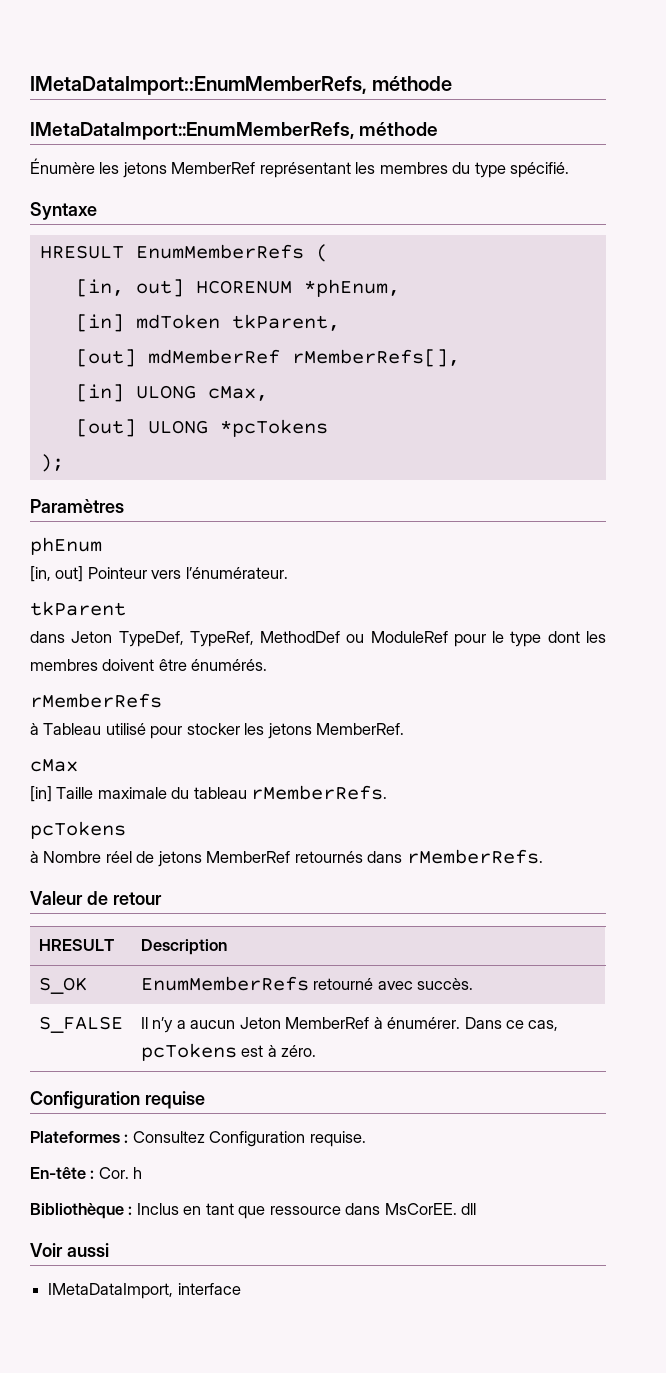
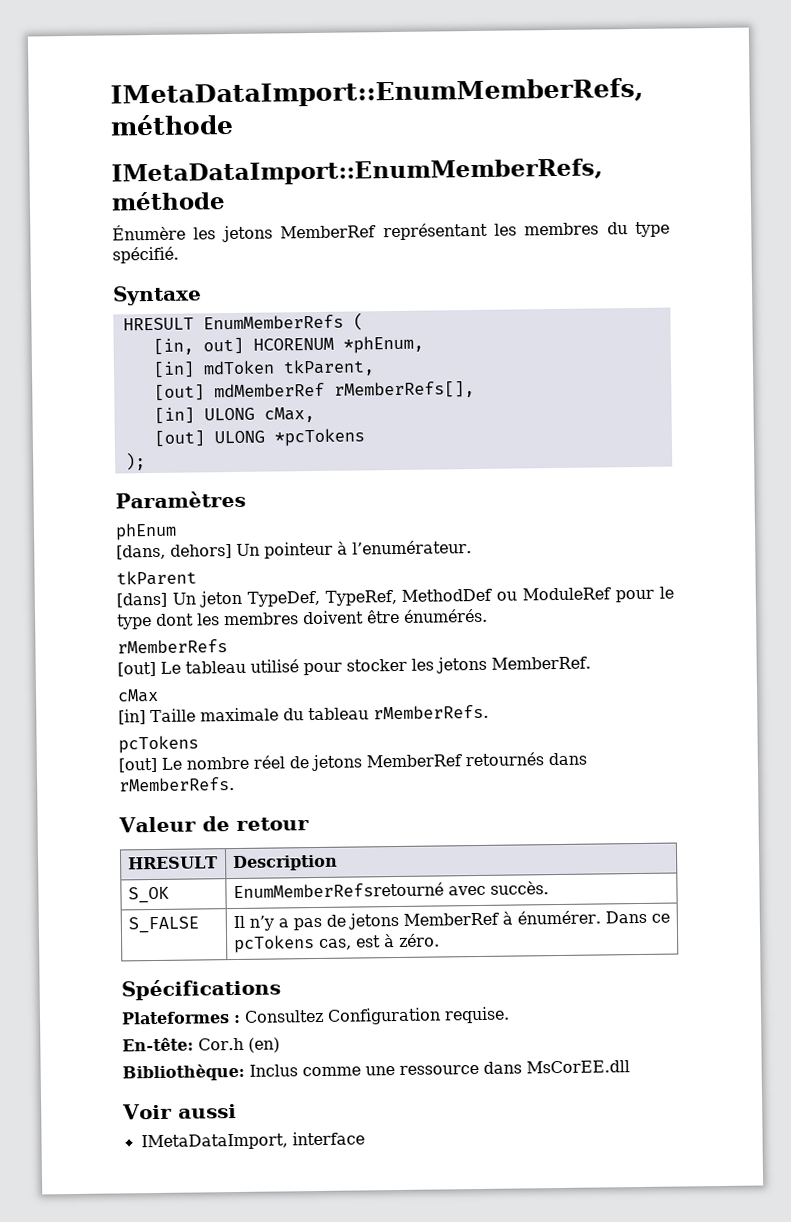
[30,566,288,582] [30,601,126,616] [30,631,113,643] [in, out] Pointeur vers l’énumérateur. // tkParent // dans Jeton -> [116,540,472,560] [116,570,197,586] [116,590,242,608] [dans, dehors] Un pointeur à l’enumérateur. // tkParent // [dans] Un jeton
[30,723,102,735] à Tableau -> [117,660,246,677] [out] Le tableau
[30,851,102,863] à Nombre -> [118,756,249,773] [out] Le nombre
[140,976,374,991] EnumMemberRefs retourné -> [232,882,444,899] EnumMemberRefsretourné
[190,1017,281,1029] aucun Jeton -> [292,912,399,931] pas de jetons
[528,1020,559,1031] [140,1043,237,1061] cas, pcTokens -> [233,935,352,954] pcTokens cas,
[30,1091,205,1109] Configuration requise -> [121,978,281,1001] Spécifications
[30,1167,143,1179] [30,1203,477,1219] En-tête : Cor. h // Bibliothèque : Inclus en tant que ressource dans MsCorEE. dll -> [122,1037,280,1053] [122,1060,630,1082] En-tête: Cor.h (en) // Bibliothèque: Inclus comme une ressource dans MsCorEE.dll

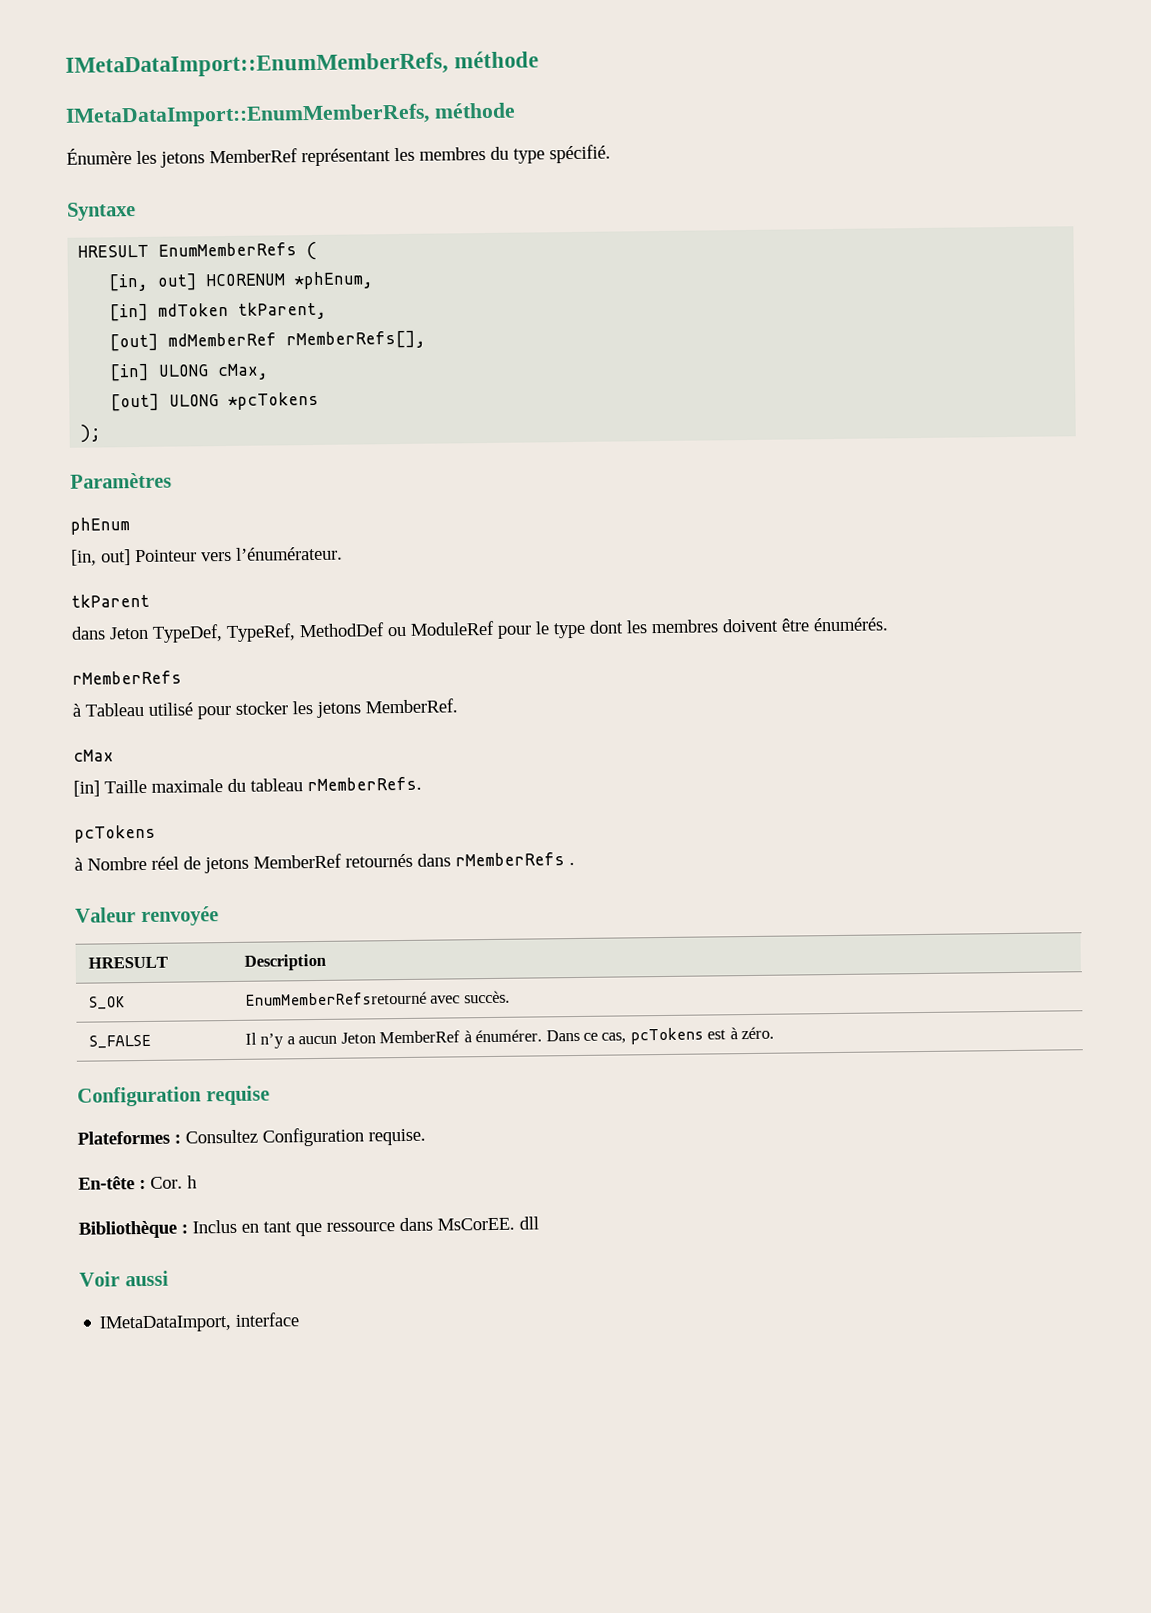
[116,540,472,560] [116,570,197,586] [116,590,242,608] [dans, dehors] Un pointeur à l’enumérateur. // tkParent // [dans] Un jeton -> [71,546,343,566] [71,593,150,608] [71,626,149,640] [in, out] Pointeur vers l’énumérateur. // tkParent // dans Jeton
[117,660,246,677] [out] Le tableau -> [72,702,144,717] à Tableau
[118,756,249,773] [out] Le nombre -> [74,856,147,871] à Nombre
[119,777,235,792] rMemberRefs. -> [455,852,575,867] rMemberRefs .
[201,816,309,832] de retour -> [140,906,219,927] renvoyée
[292,912,399,931] pas de jetons -> [298,1032,376,1045] aucun Jeton
[233,935,352,954] pcTokens cas, -> [601,1027,704,1045] cas, pcTokens
[121,978,281,1001] Spécifications -> [77,1085,270,1107] Configuration requise
[122,1037,280,1053] [122,1060,630,1082] En-tête: Cor.h (en) // Bibliothèque: Inclus comme une ressource dans MsCorEE.dll -> [78,1175,197,1190] [78,1216,539,1239] En-tête : Cor. h // Bibliothèque : Inclus en tant que ressource dans MsCorEE. dll

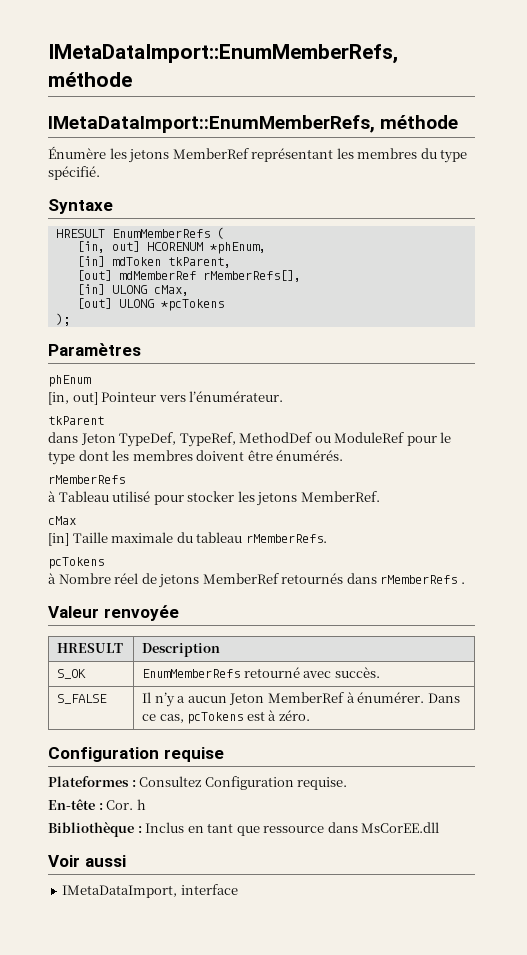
[244,991,427,1006] EnumMemberRefsretourné -> [142,667,300,678] EnumMemberRefs retourné
[437,1216,539,1231] MsCorEE. dll -> [361,822,440,833] MsCorEE.dll

